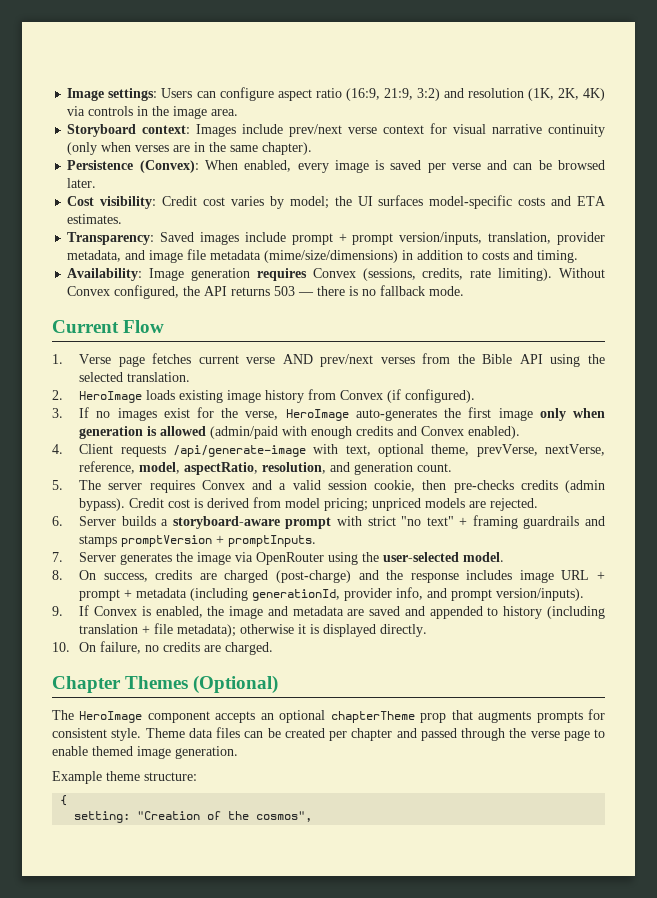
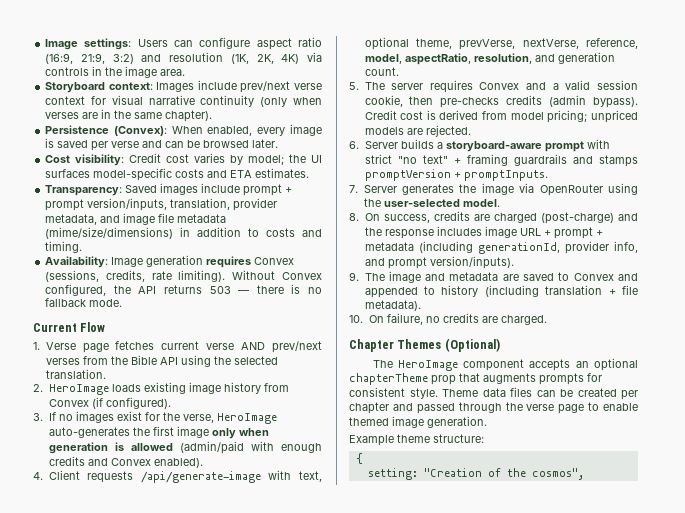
[79,605,225,618] If Convex is enabled, the -> [364,273,385,281] The
(401, 611) none -> [558,272,614,281] to Convex
[177,624,428,637] metadata); otherwise it is displayed directly. -> [364,300,421,311] metadata).

